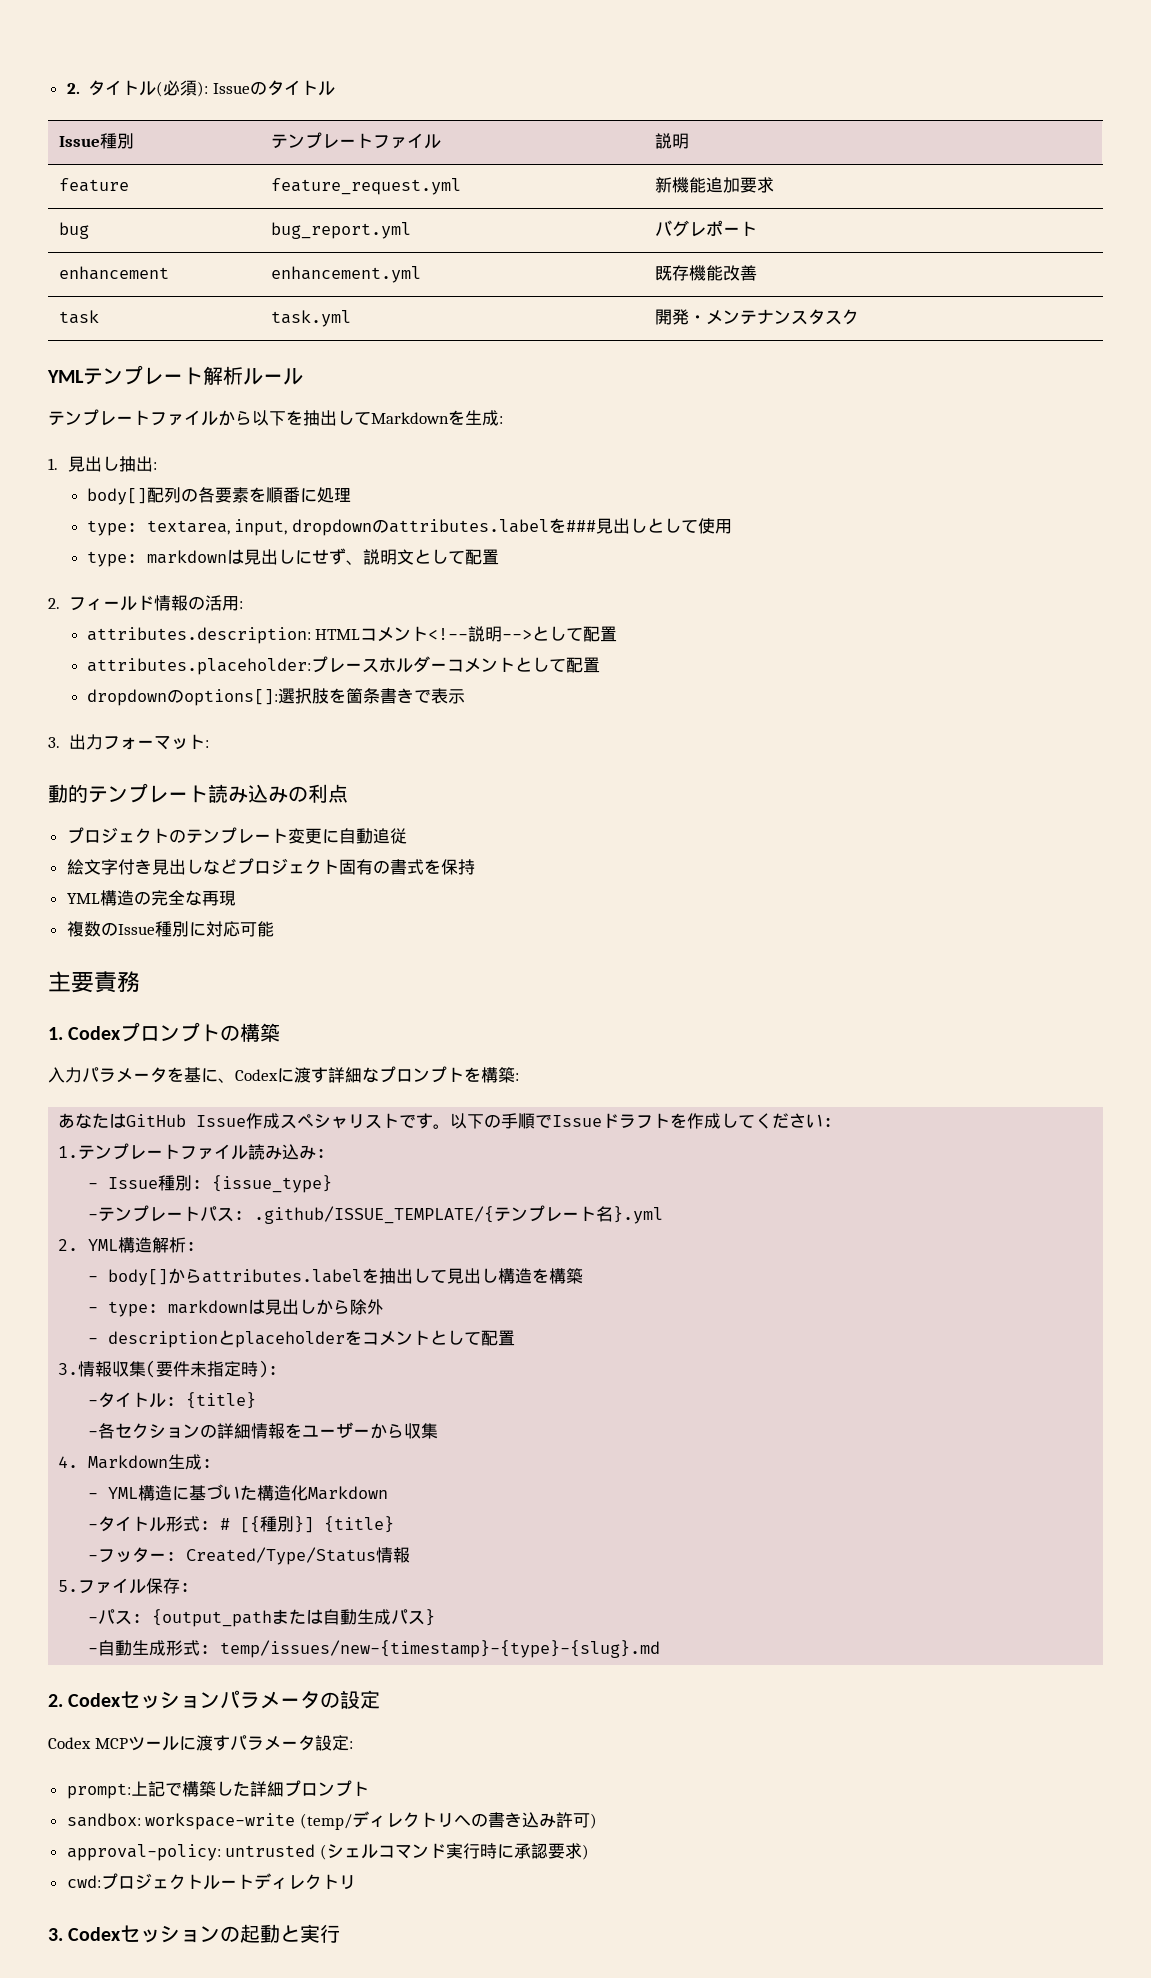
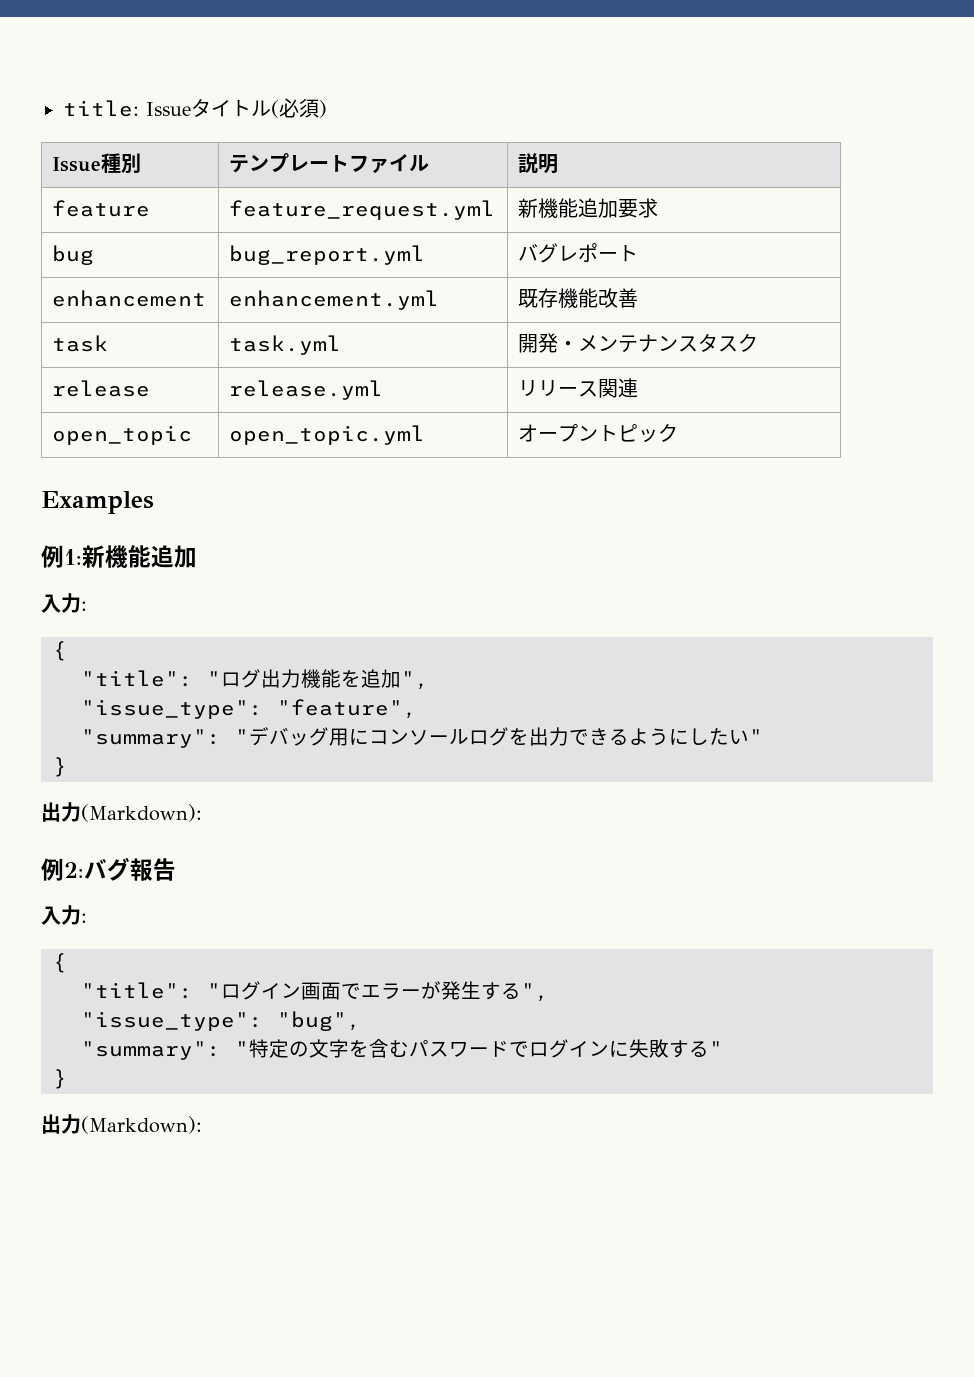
[66,83,80,94] 2. -> [63,100,191,117] title: Issue
[197,80,335,97] ): Issueのタイトル -> [319,100,327,118] )
[47,365,303,385] [48,409,503,426] [48,456,158,472] [86,487,351,505] [86,518,733,536] [86,548,499,567] [48,595,243,611] [86,626,618,644] [86,656,600,675] [86,688,465,706] [48,734,209,750] [48,783,348,803] [66,827,407,844] [66,858,475,875] [66,890,236,906] [66,921,274,937] [48,971,140,993] [48,1022,281,1042] [48,1066,519,1083] [58,1113,834,1129] [58,1143,327,1160] [88,1175,333,1193] [88,1205,664,1224] [58,1237,197,1253] [88,1268,584,1286] [88,1299,385,1317] [88,1330,516,1348] [58,1360,279,1378] [88,1392,257,1409] [88,1422,439,1439] [58,1454,213,1470] [88,1484,389,1501] [88,1516,395,1533] [88,1547,411,1565] [58,1578,191,1594] [88,1609,436,1627] [88,1640,661,1658] [48,1690,381,1709] [48,1735,353,1751] [66,1780,369,1799] [66,1811,597,1830] [66,1843,589,1861] [66,1873,356,1890] [48,1924,341,1943] // YMLテンプレート解析ルール // テンプレートファイルから以下を抽出してMarkdownを生成: // 1.見出し抽出: // body[]配列の各要素を順番に処理 // type: textarea, input, dropdownのattributes.labelを###見出しとして使用 // type: markdownは見出しにせず、説明文として配置 // 2.フィールド情報の活用: // attributes.description: HTMLコメント<!--説明-->として配置 // attributes.placeholder:プレースホルダーコメントとして配置 // dropdownのoptions[]:選択肢を箇条書きで表示 // 3.出力フォーマット: // 動的テンプレート読み込みの利点 // プロジェクトのテンプレート変更に自動追従 // 絵文字付き見出しなどプロジェクト固有の書式を保持 // YML構造の完全な再現 // 複数のIssue種別に対応可能 // 主要責務 // 1. Codexプロンプトの構築 // 入力パラメータを基に、Codexに渡す詳細なプロンプトを構築: // あなたはGitHub Issue作成スペシャリストです。以下の手順でIssueドラフトを作成してください: // 1.テンプレートファイル読み込み: // - Issue種別: {issue_type} // -テンプレートパス: .github/ISSUE_TEMPLATE/{テンプレート名}.yml // 2. YML構造解析: // - body[]からattributes.labelを抽出して見出し構造を構築 // - type: markdownは見出しから除外 // - descriptionとplaceholderをコメントとして配置 // 3.情報収集(要件未指定時): // -タイトル: {title} // -各セクションの詳細情報をユーザーから収集 // 4. Markdown生成: // - YML構造に基づいた構造化Markdown // -タイトル形式: # [{種別}] {title} // -フッター: Created/Type/Status情報 // 5.ファイル保存: // -パス: {output_pathまたは自動生成パス} // -自動生成形式: temp/issues/new-{timestamp}-{type}-{slug}.md // 2. Codexセッションパラメータの設定 // Codex MCPツールに渡すパラメータ設定: // prompt:上記で構築した詳細プロンプト // sandbox: workspace-write (temp/ディレクトリへの書き込み許可) // approval-policy: untrusted (シェルコマンド実行時に承認要求) // cwd:プロジェクトルートディレクトリ // 3. Codexセッションの起動と実行 -> [52,380,151,397] [229,380,384,400] [518,378,639,398] [52,425,193,445] [229,425,426,445] [518,423,679,443] [41,491,154,514] [41,545,197,568] [41,593,87,613] [53,641,67,661] [81,669,429,690] [81,699,417,719] [81,727,763,748] [53,757,67,777] [41,802,202,822] [41,857,176,881] [41,905,87,925] [53,953,67,973] [81,981,549,1002] [81,1011,361,1031] [81,1039,723,1060] [53,1069,67,1089] [41,1114,202,1134] // release | release.yml | リリース関連 // open_topic | open_topic.yml | オープントピック // Examples // 例1:新機能追加 // 入力: // { // "title": "ログ出力機能を追加", // "issue_type": "feature", // "summary": "デバッグ用にコンソールログを出力できるようにしたい" // } // 出力(Markdown): // 例2:バグ報告 // 入力: // { // "title": "ログイン画面でエラーが発生する", // "issue_type": "bug", // "summary": "特定の文字を含むパスワードでログインに失敗する" // } // 出力(Markdown):

